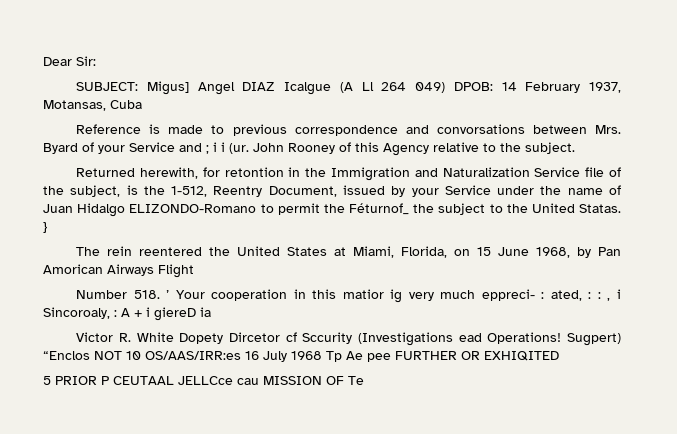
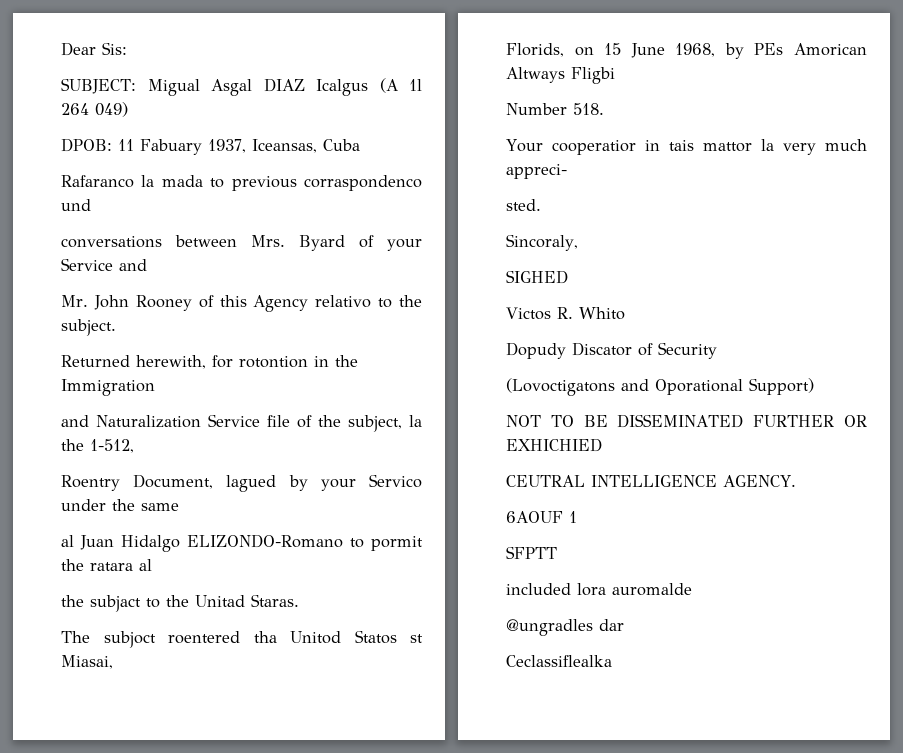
[76,56,96,66] Sir: -> [102,42,127,55] Sis:
[146,81,622,95] [43,100,142,111] [76,124,525,136] Migus] Angel DIAZ Icalgue (A Ll 264 049) DPOB: 14 February 1937, Motansas, Cuba // Reference is made to previous correspondence and convorsations -> [147,78,422,96] [61,102,128,117] [61,138,360,155] [61,175,422,191] [61,199,91,211] [61,236,162,248] Migual Asgal DIAZ Icalgus (A 1l 264 049) // DPOB: 11 Fabuary 1937, Iceansas, Cuba // Rafaranco la mada to previous corraspondenco und // conversations
[206,142,249,154] ; i i (ur. -> [61,295,88,307] // Mr.
[433,142,479,152] relative -> [315,295,372,308] relativo
[224,167,284,177] retontion -> [239,356,308,368] rotontion
(410, 174) none -> (155, 387) //
[126,185,138,195] is -> [409,415,422,427] la
[213,185,385,197] Reentry Document, issued -> [61,474,277,492] // Roentry Document, lagued
[444,185,491,195] Service -> [368,474,422,488] Servico
[567,185,621,195] name of -> [141,503,179,511] [61,535,74,547] same // al
[277,203,622,215] [43,222,47,233] [76,246,448,258] permit the Féturnof_ the subject to the United Statas. } // The rein reentered the United States at Miami, Florida, -> [371,536,423,551] [61,559,152,571] [61,594,299,612] [61,630,423,648] [61,655,113,669] [506,43,564,57] pormit the ratara al // the subjact to the Unitad Staras. // The subjoct roentered tha Unitod Statos st Miasai, // Florids,
[598,247,622,256] [43,264,194,278] [76,289,621,303] [43,307,211,321] [76,332,621,346] [43,351,559,362] [43,376,364,385] Pan Amorican Airways Flight // Number 518. ’ Your cooperation in this matior ig very much eppreci- : ated, : : , i Sincoroaly, : A + i giereD ia // Victor R. White Dopety Dircetor cf Sccurity (Investigations ead Operations! Sugpert) “Enclos NOT 10 OS/AAS/IRR:es 16 July 1968 Tp Ae pee FURTHER OR EXHIQITED // 5 PRIOR P CEUTAAL JELLCce cau MISSION OF Te -> [754,43,867,56] [506,67,615,84] [506,103,604,115] [506,139,867,155] [506,164,567,179] [506,199,541,211] [506,234,578,251] [506,270,568,284] [506,307,625,320] [506,342,717,359] [506,378,814,396] [506,414,867,428] [506,438,602,452] [506,475,796,487] [506,511,577,523] [506,546,557,559] [506,583,692,596] [506,619,624,636] [506,655,612,667] PEs Amorican Altways Fligbi // Number 518. // Your cooperatior in tais mattor la very much appreci- // sted. // Sincoraly, // SIGHED // Victos R. Whito // Dopudy Discator of Security // (Lovoctigatons and Oporational Support) // NOT TO BE DISSEMINATED FURTHER OR EXHICHIED // CEUTRAL INTELLIGENCE AGENCY. // 6AOUF 1 // SFPTT // included lora auromalde // @ungradles dar // Ceclassiflealka

